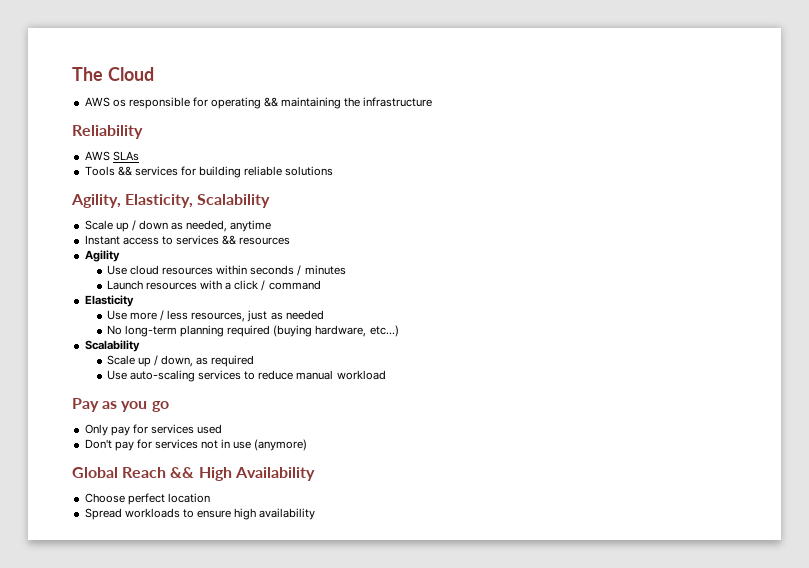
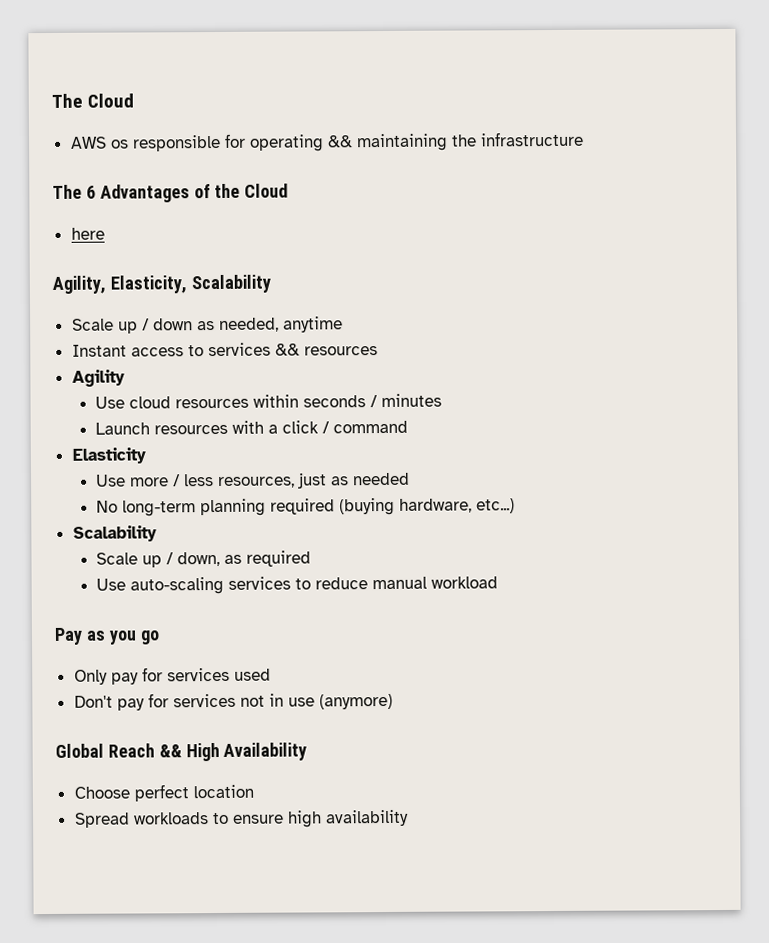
[72,125,143,139] [84,151,139,161] [84,166,334,178] Reliability // AWS SLAs // Tools && services for building reliable solutions -> [52,183,289,203] [70,227,105,240] The 6 Advantages of the Cloud // here

